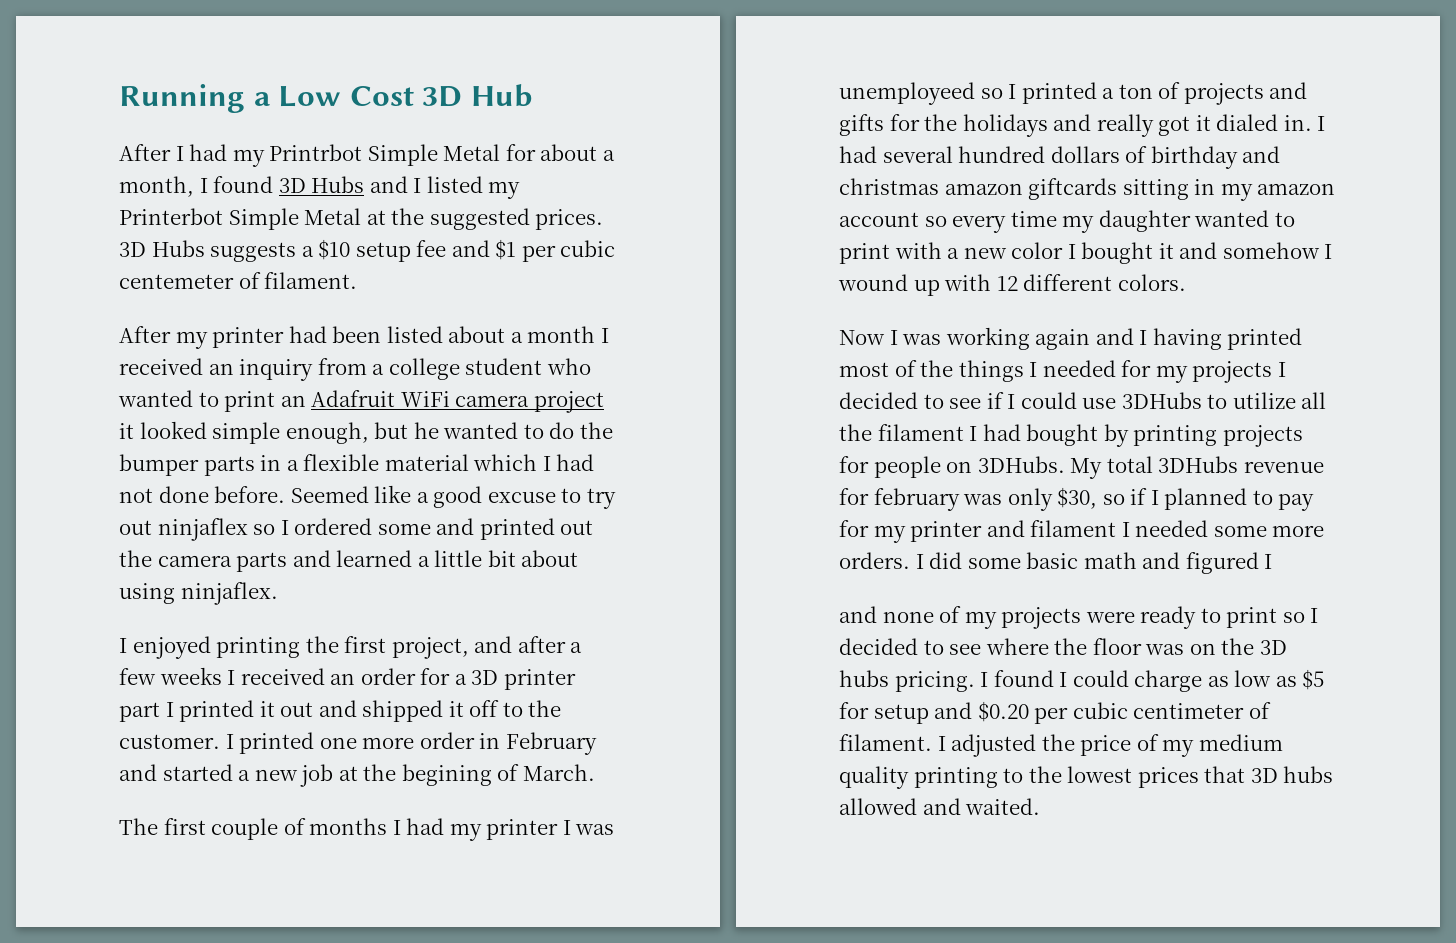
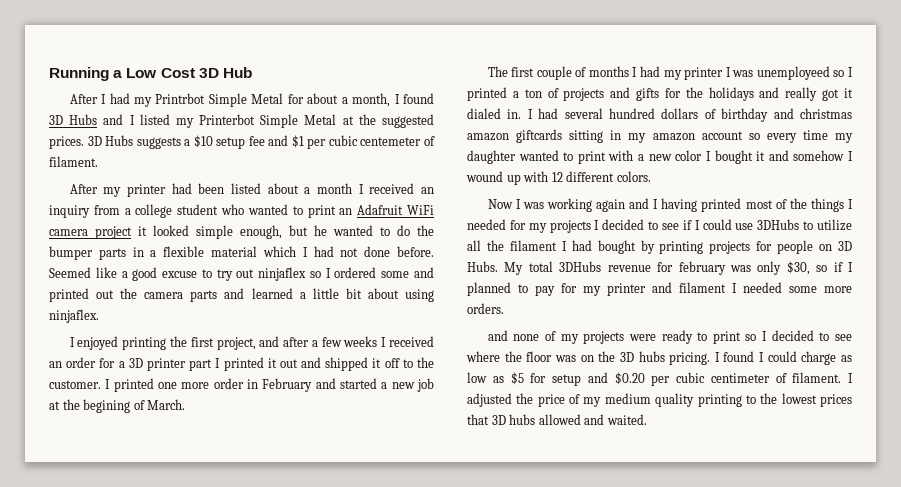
[977,456,1065,473] 3DHubs. -> [838,241,852,251] [467,261,498,272] 3D Hubs.
[915,552,1273,574] I did some basic math and figured I -> (504, 308) none

